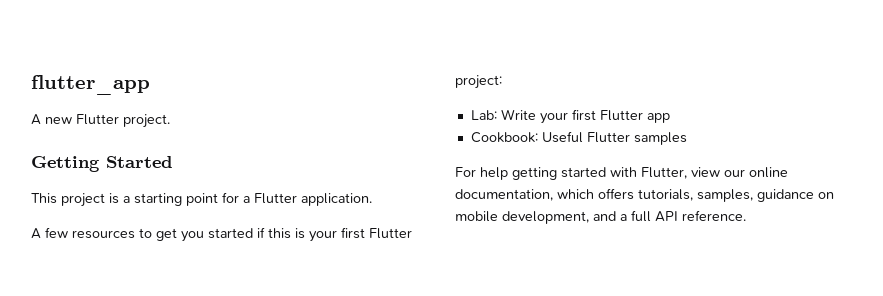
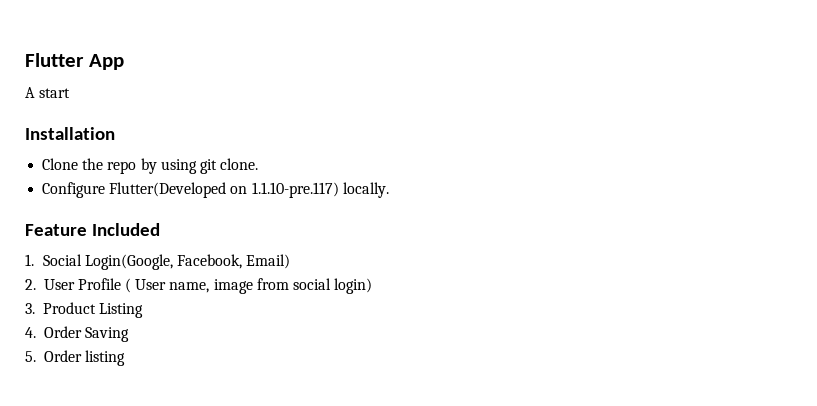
[31,75,150,95] [31,114,170,128] [31,156,172,172] [31,192,372,207] [31,227,412,242] [455,75,502,89] [470,109,670,124] [470,131,687,145] [455,167,788,180] [455,188,834,202] [455,210,746,224] flutter_app // A new Flutter project. // Getting Started // This project is a starting point for a Flutter application. // A few resources to get you started if this is your first Flutter project: // Lab: Write your first Flutter app // Cookbook: Useful Flutter samples // For help getting started with Flutter, view our online documentation, which offers tutorials, samples, guidance on mobile development, and a full API reference. -> [25,53,124,70] [25,87,71,98] [25,127,115,140] [42,158,259,174] [42,182,389,198] [25,223,161,236] [25,254,291,270] [25,278,373,294] [25,302,143,318] [25,326,129,342] [25,350,125,366] Flutter App // A start // Installation // Clone the repo by using git clone. // Configure Flutter(Developed on 1.1.10-pre.117) locally. // Feature Included // 1. Social Login(Google, Facebook, Email) // 2. User Profile ( User name, image from social login) // 3. Product Listing // 4. Order Saving // 5. Order listing

